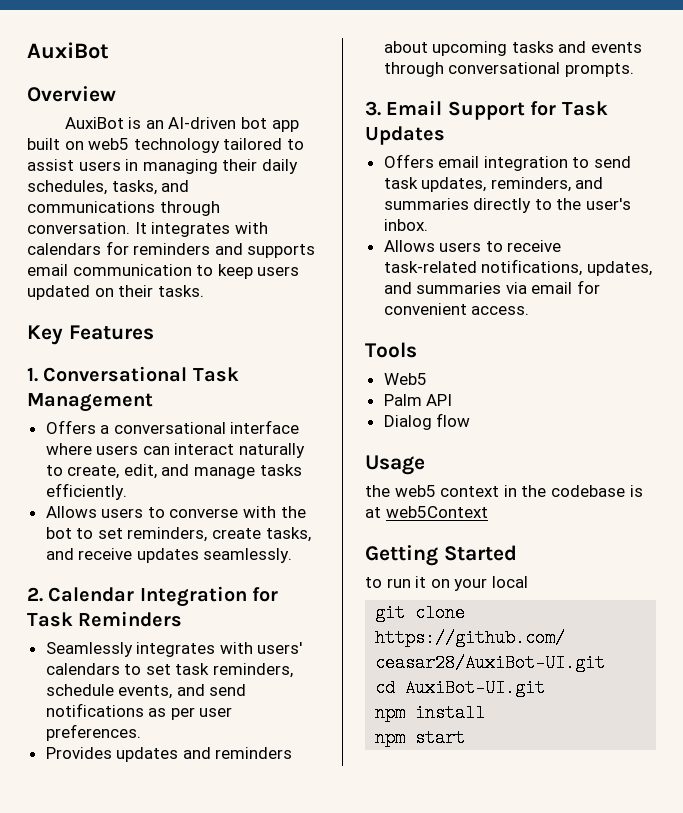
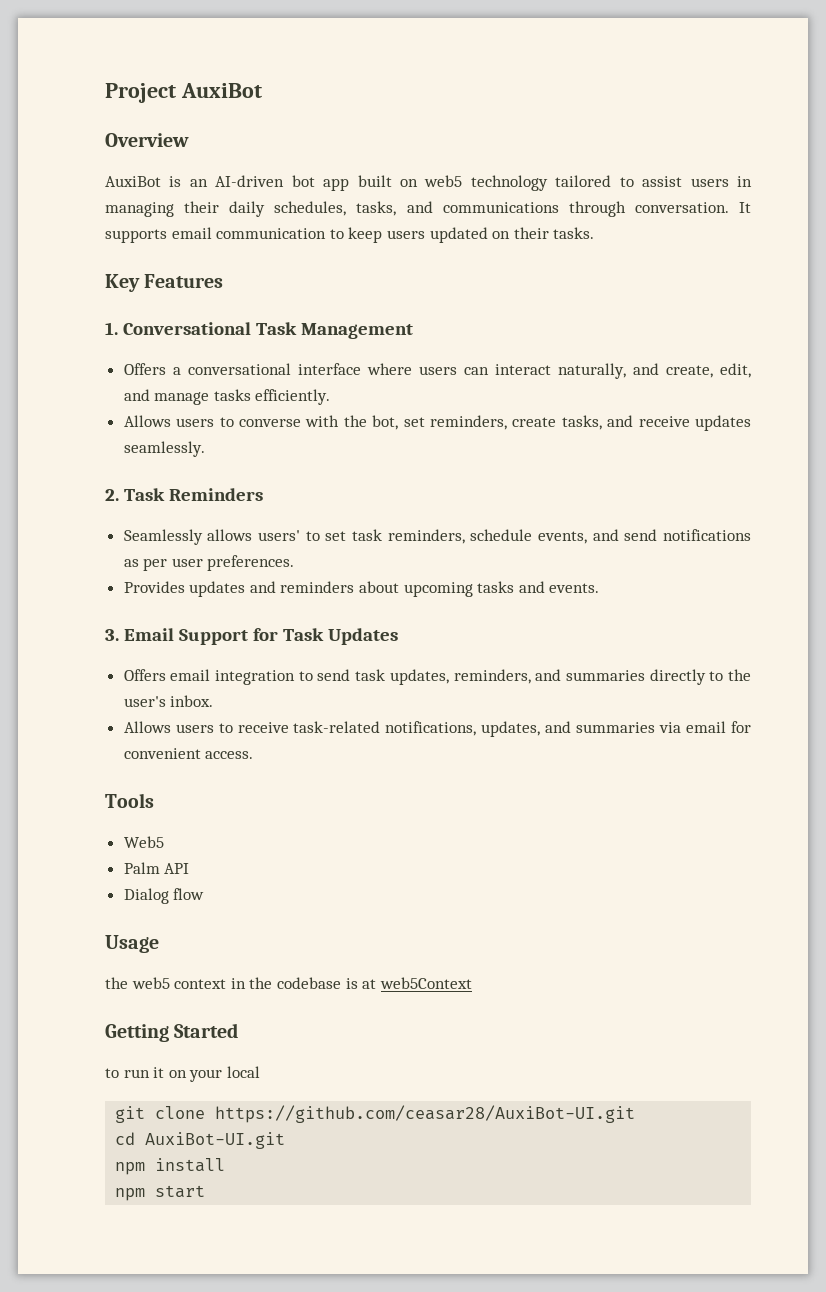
(27, 50) none -> [105,83,176,103] Project
[151,222,268,237] [27,241,243,255] integrates with calendars for reminders and -> (751, 207) none
[239,443,306,458] [45,465,63,476] naturally to -> [557,363,659,379] naturally, and
[45,527,94,539] bot to -> [372,415,399,430] bot,
[48,586,279,607] Calendar Integration for -> (119, 495) none
[136,642,303,657] [45,663,120,675] integrates with users' calendars -> [207,529,301,541] allows users'
[591,42,643,53] [383,62,634,77] events through conversational prompts. -> [549,583,600,593] events.

